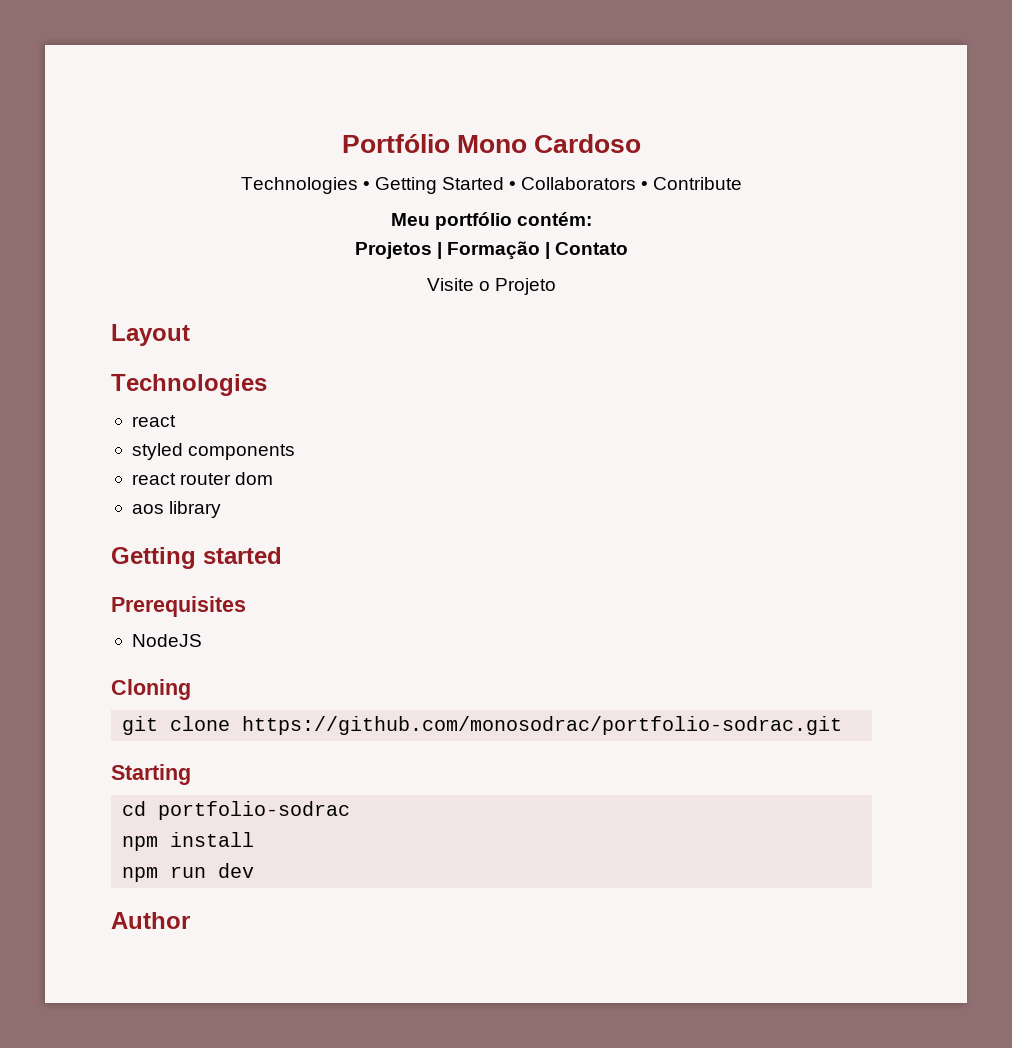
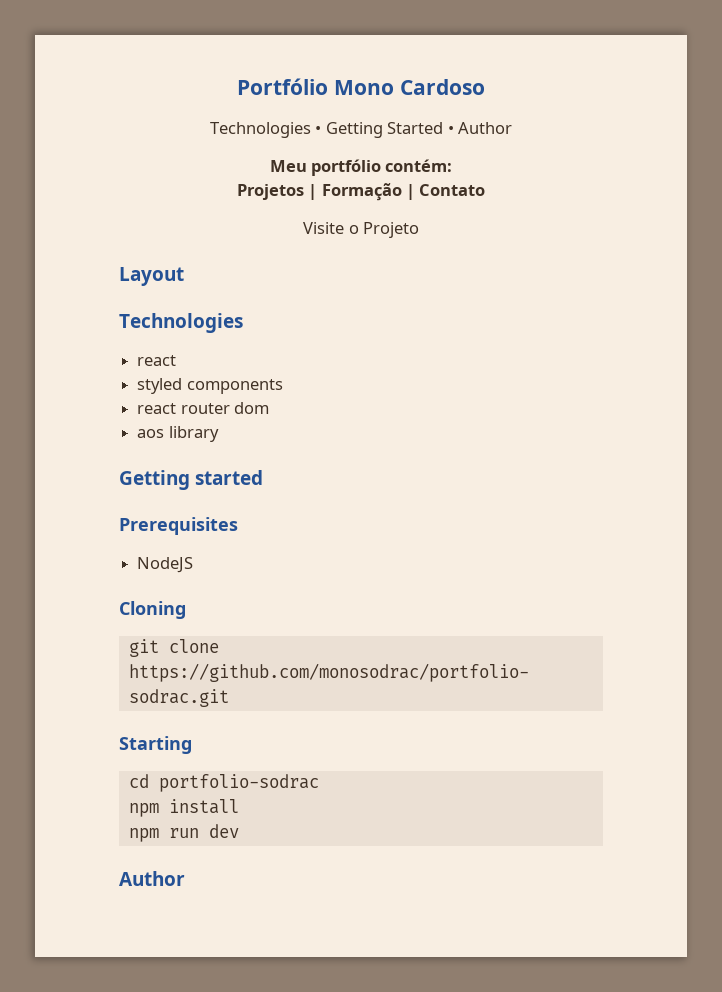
[521,177,743,190] Collaborators • Contribute -> [458,122,513,134] Author

